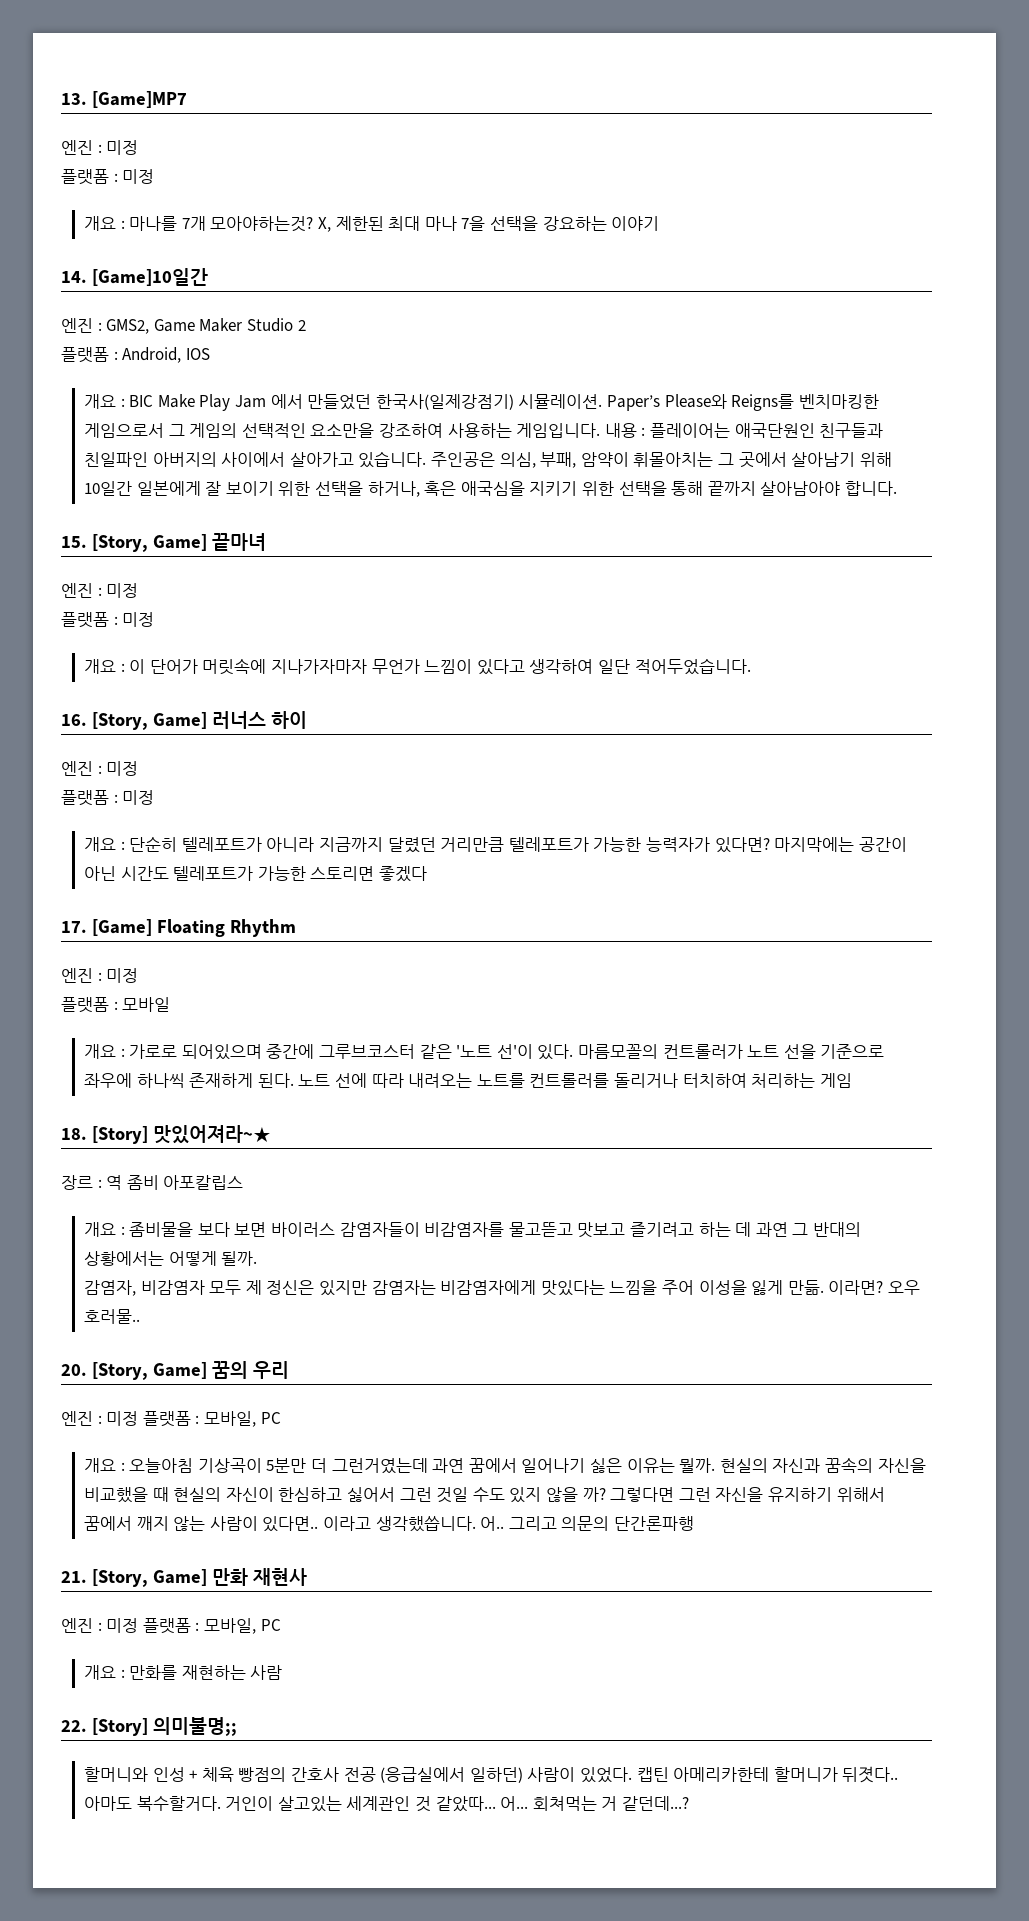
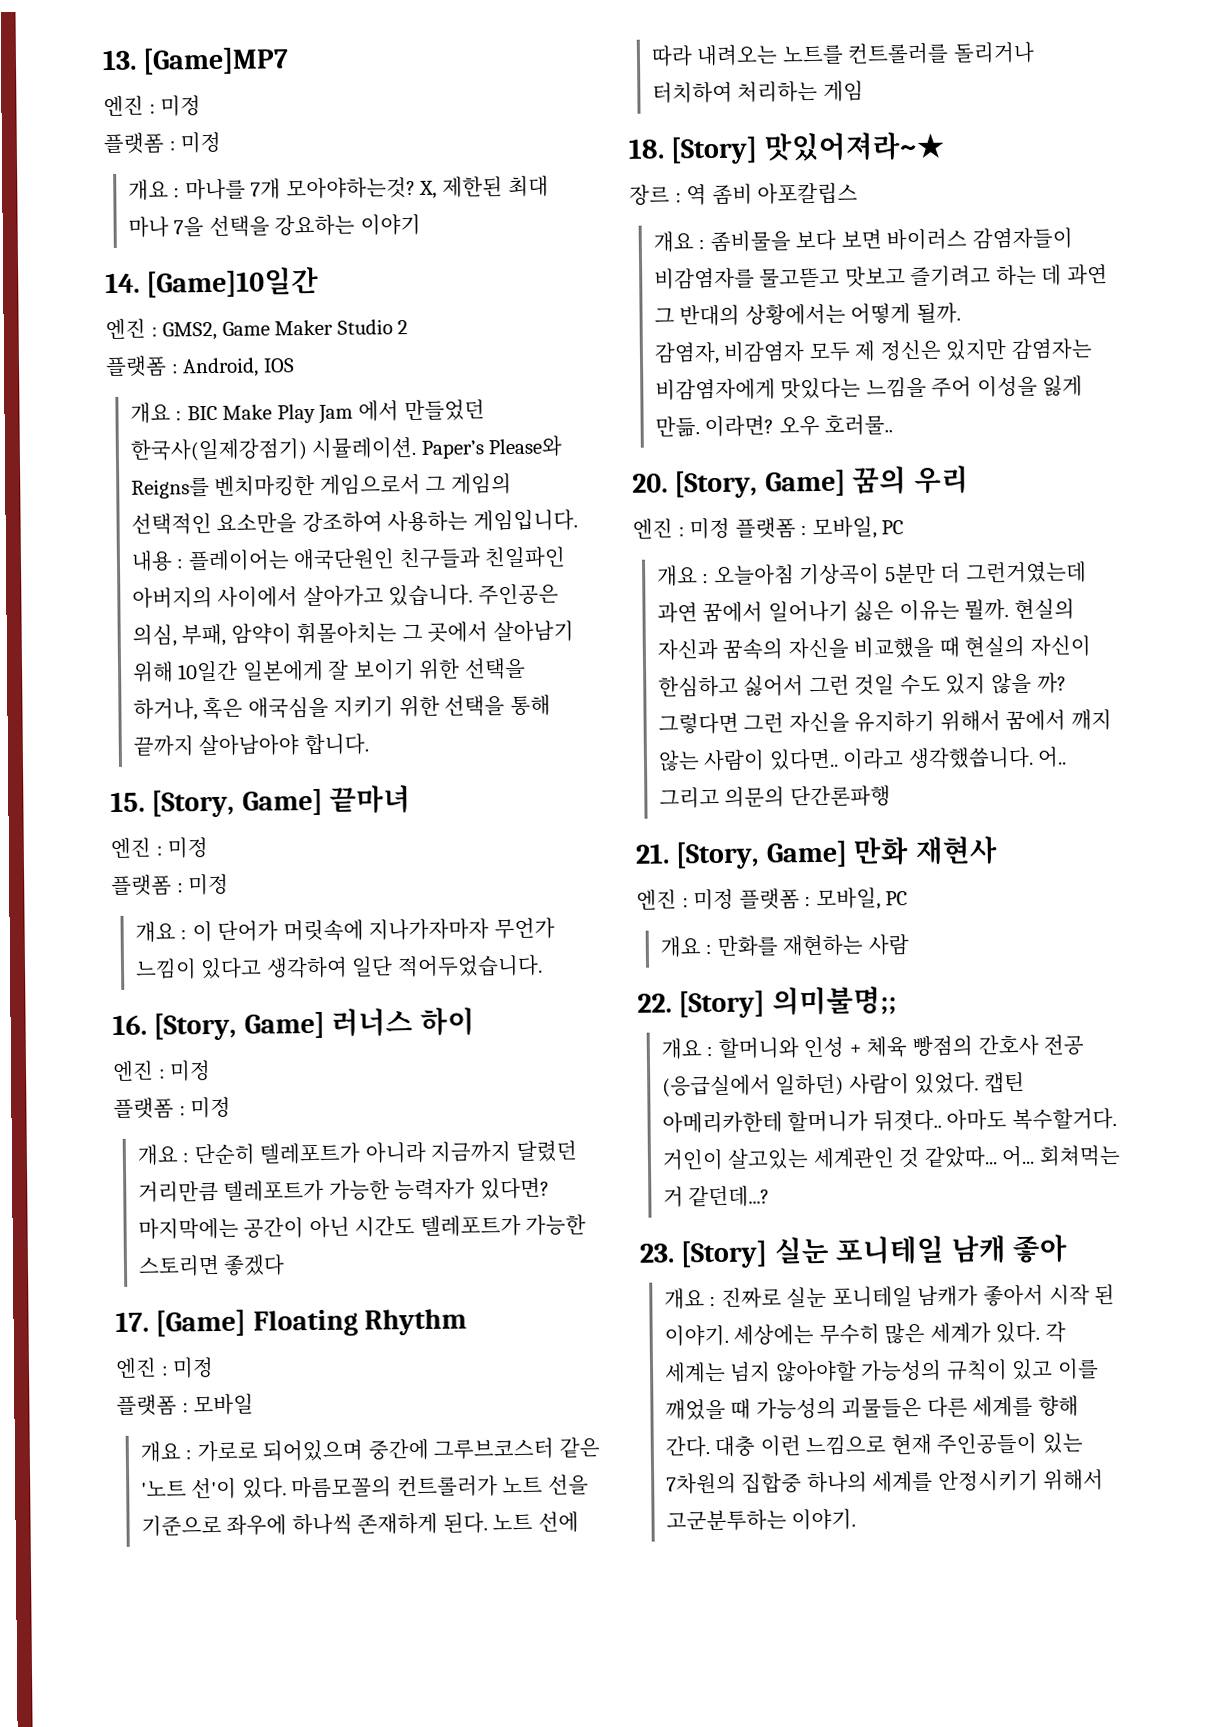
(237, 1726) none -> [660,1038,714,1060] 개요 :
(690, 1803) none -> [639,1234,1068,1269] [663,1284,1116,1310] [663,1321,1066,1347] [663,1358,1099,1384] [664,1395,1079,1421] [664,1432,1083,1458] [665,1469,1105,1495] [665,1508,857,1532] // 23. [Story] 실눈 포니테일 남캐 좋아 // 개요 : 진짜로 실눈 포니테일 남캐가 좋아서 시작 된 이야기. 세상에는 무수히 많은 세계가 있다. 각 세계는 넘지 않아야할 가능성의 규칙이 있고 이를 깨었을 때 가능성의 괴물들은 다른 세계를 향해 간다. 대충 이런 느낌으로 현재 주인공들이 있는 7차원의 집합중 하나의 세계를 안정시키기 위해서 고군분투하는 이야기.

